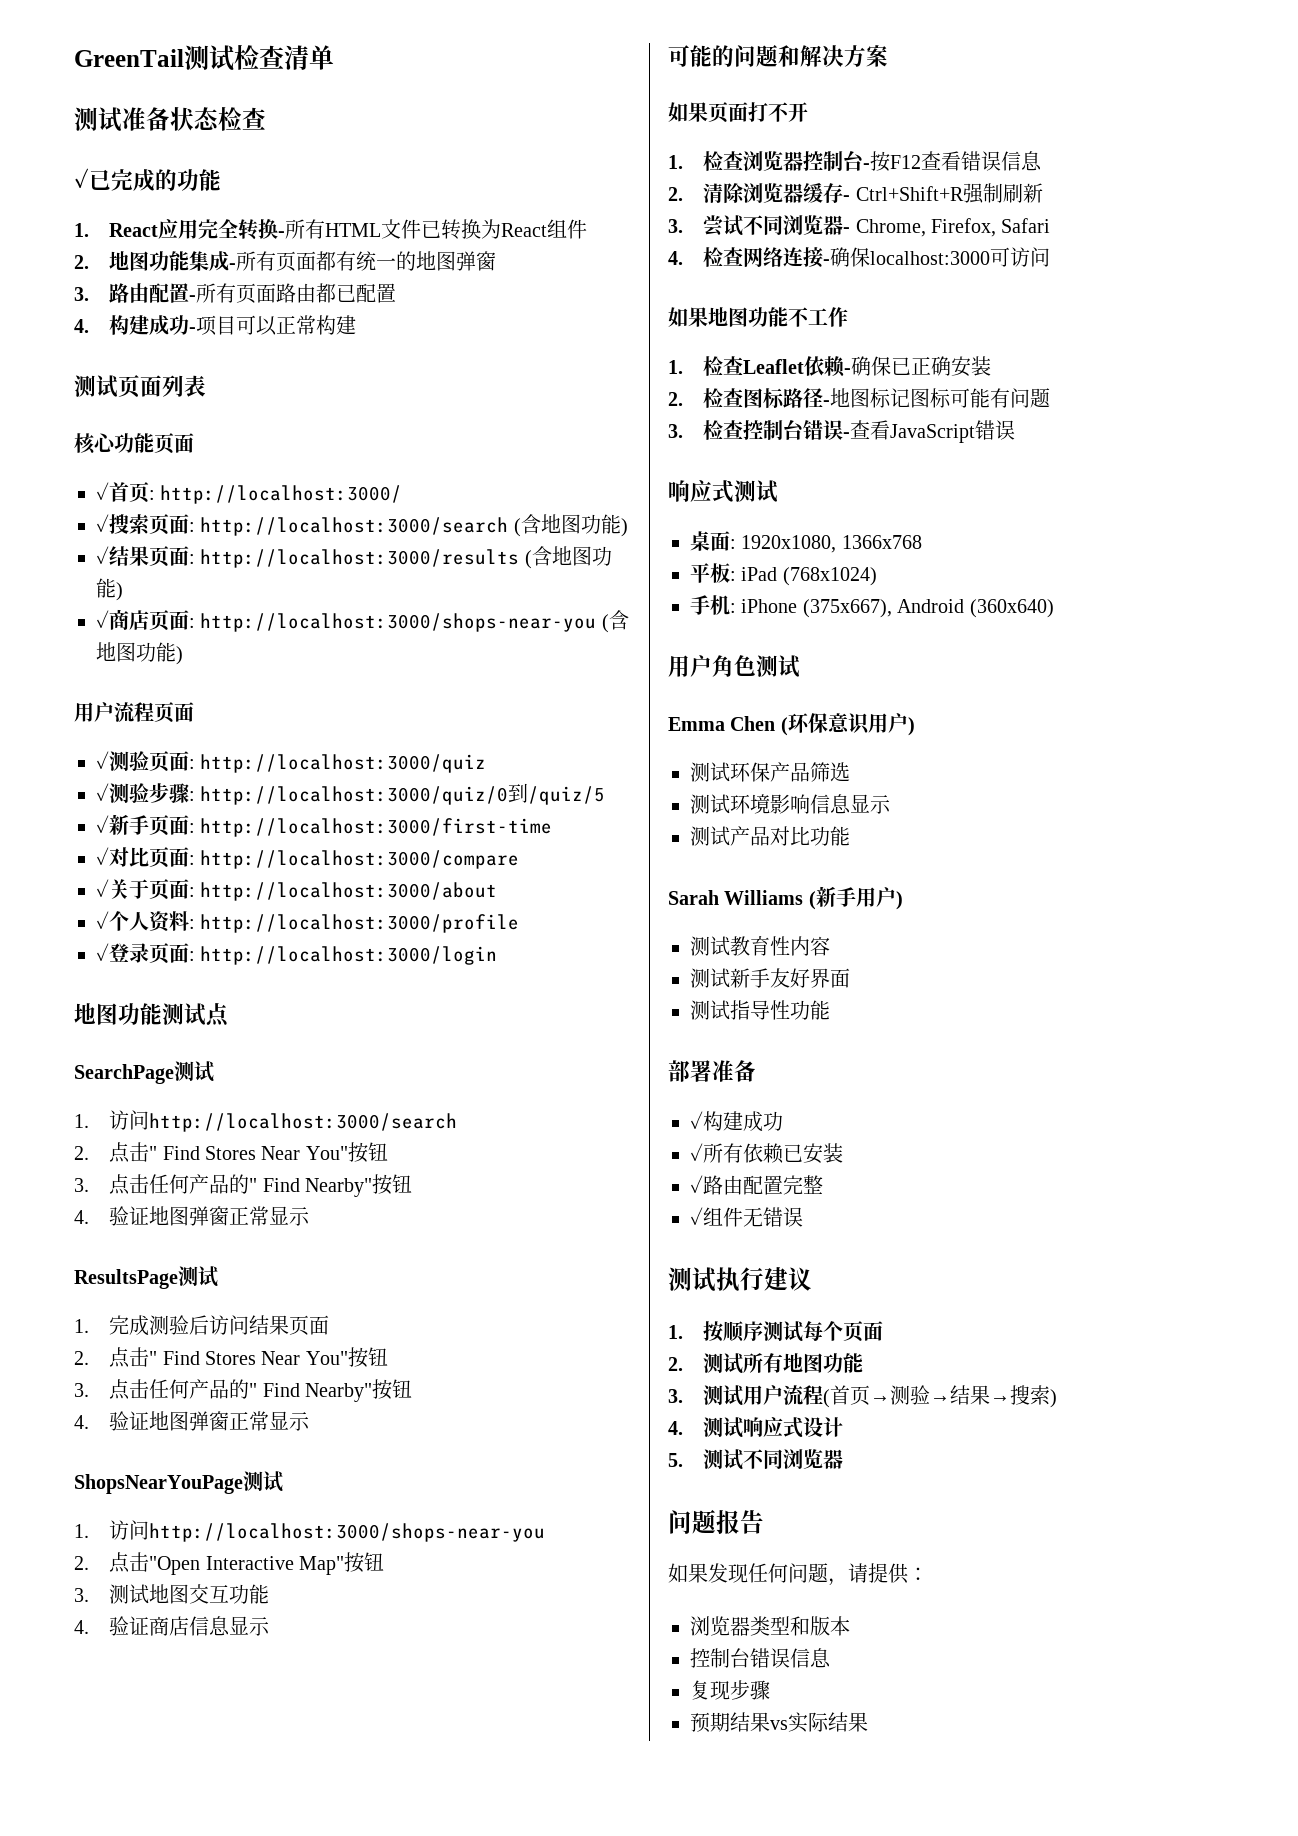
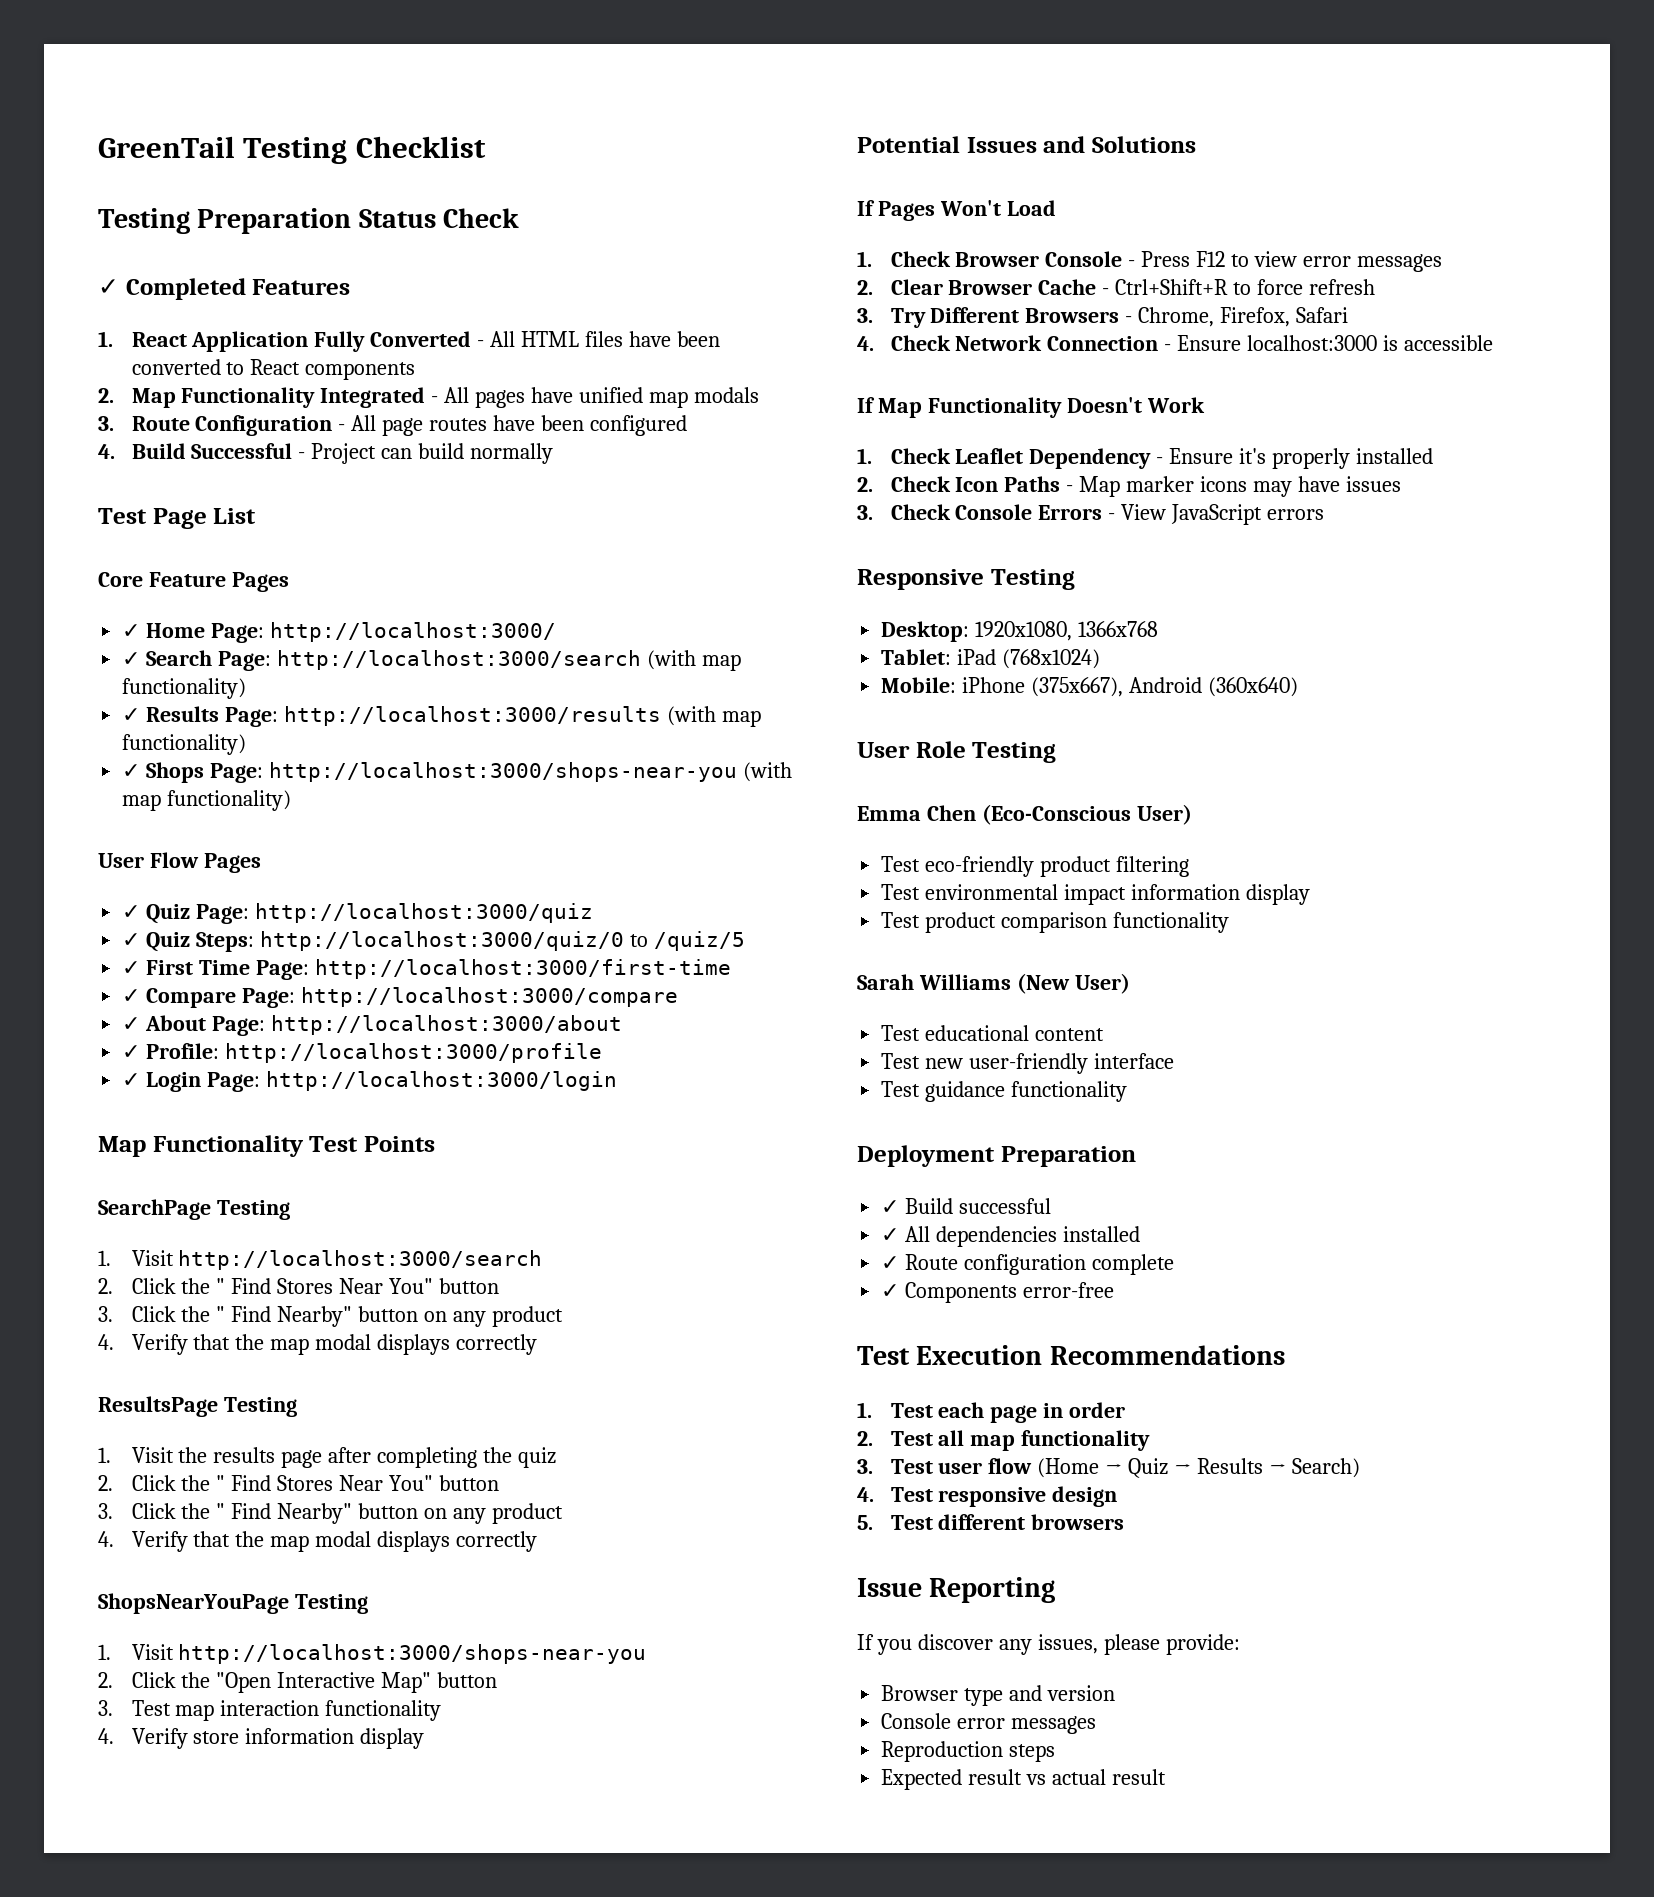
[184,44,334,71] [74,107,266,132] [74,168,221,192] [74,218,588,240] [74,251,497,271] [74,283,397,303] [74,315,357,336] [74,375,206,398] [74,433,194,454] [96,482,155,503] 测试检查清单 // 测试准备状态检查 // ✓已完成的功能 // 1. React应用完全转换-所有HTML文件已转换为React组件 // 2.地图功能集成-所有页面都有统一的地图弹窗 // 3.路由配置-所有页面路由都已配置 // 4.构建成功-项目可以正常构建 // 测试页面列表 // 核心功能页面 // ✓首页: -> [243,136,486,164] [98,208,520,234] [98,278,351,300] [98,331,720,352] [131,359,416,380] [98,387,759,408] [98,415,688,436] [98,443,554,464] [98,508,257,529] [98,572,289,592] [122,623,265,643] Testing Checklist // Testing Preparation Status Check // ✓ Completed Features // 1. React Application Fully Converted - All HTML files have been converted to React components // 2. Map Functionality Integrated - All pages have unified map modals // 3. Route Configuration - All page routes have been configured // 4. Build Successful - Project can build normally // Test Page List // Core Feature Pages // ✓ Home Page:
[109,514,628,537] [96,546,612,569] [96,578,123,601] [96,609,629,633] [96,642,183,665] [74,702,194,723] [96,751,487,773] [96,783,529,805] 搜索页面: http://localhost:3000/search (含地图功能) // ✓结果页面: http://localhost:3000/results (含地图功能) // ✓商店页面: http://localhost:3000/shops-near-you (含地图功能) // 用户流程页面 // ✓测验页面: http://localhost:3000/quiz // ✓测验步骤: http://localhost:3000/quiz/0到 -> [146,650,741,671] [122,678,247,699] [122,706,761,727] [122,734,247,755] [122,762,792,783] [122,790,292,811] [98,852,261,873] [122,903,594,924] [122,931,648,952] Search Page: http://localhost:3000/search (with map functionality) // ✓ Results Page: http://localhost:3000/results (with map functionality) // ✓ Shops Page: http://localhost:3000/shops-near-you (with map functionality) // User Flow Pages // ✓ Quiz Page: http://localhost:3000/quiz // ✓ Quiz Steps: http://localhost:3000/quiz/0 to
[109,814,195,836] 新手页面: -> [146,960,310,980] First Time Page:
[109,847,195,868] 对比页面: -> [146,988,296,1008] Compare Page:
[109,879,195,900] 关于页面: -> [145,1015,266,1036] About Page:
[109,911,195,933] 个人资料: -> [146,1043,220,1059] Profile:
[109,943,498,965] [74,1003,229,1027] 登录页面: http://localhost:3000/login // 地图功能测试点 -> [146,1071,618,1092] [98,1135,435,1157] Login Page: http://localhost:3000/login // Map Functionality Test Points
[174,1061,214,1082] [74,1110,150,1130] 测试 // 1.访问 -> [216,1200,290,1220] [98,1250,174,1266] Testing // 1. Visit
[109,1142,388,1163] [74,1174,413,1197] [74,1206,311,1226] 点击" Find Stores Near You"按钮 // 3.点击任何产品的" Find Nearby"按钮 // 4.验证地图弹窗正常显示 -> [131,1278,500,1294] [98,1306,564,1327] [98,1334,538,1355] Click the " Find Stores Near You" button // 3. Click the " Find Nearby" button on any product // 4. Verify that the map modal displays correctly
[178,1266,218,1287] [74,1315,330,1336] [74,1347,388,1368] [74,1379,413,1402] [74,1411,311,1431] 测试 // 1.完成测验后访问结果页面 // 2.点击" Find Stores Near You"按钮 // 3.点击任何产品的" Find Nearby"按钮 // 4.验证地图弹窗正常显示 -> [223,1397,297,1417] [98,1447,557,1468] [98,1475,500,1491] [98,1503,564,1524] [98,1531,538,1552] Testing // 1. Visit the results page after completing the quiz // 2. Click the " Find Stores Near You" button // 3. Click the " Find Nearby" button on any product // 4. Verify that the map modal displays correctly
[243,1471,283,1492] [74,1520,150,1540] 测试 // 1.访问 -> [294,1594,368,1614] [98,1644,174,1660] Testing // 1. Visit
[109,1552,150,1573] 点击 -> [131,1672,211,1688] Click the
[344,1552,385,1573] [74,1584,270,1604] [74,1616,271,1636] [668,44,888,67] [668,102,808,123] [668,151,1043,172] [668,183,1043,204] [668,215,844,237] 按钮 // 3.测试地图交互功能 // 4.验证商店信息显示 // 可能的问题和解决方案 // 如果页面打不开 // 1.检查浏览器控制台-按F12查看错误信息 // 2.清除浏览器缓存- Ctrl+Shift+R强制刷新 // 3.尝试不同浏览器 -> [437,1672,498,1688] [98,1700,442,1721] [98,1728,425,1749] [857,136,1196,153] [857,200,1056,221] [857,251,1442,272] [857,279,1376,295] [857,307,1120,328] button // 3. Test map interaction functionality // 4. Verify store information display // Potential Issues and Solutions // If Pages Won't Load // 1. Check Browser Console - Press F12 to view error messages // 2. Clear Browser Cache - Ctrl+Shift+R to force refresh // 3. Try Different Browsers
[703,247,1051,268] [668,307,848,327] [668,356,992,377] [668,388,1051,409] [668,420,1016,443] [668,480,778,503] [690,531,736,551] 检查网络连接-确保localhost:3000可访问 // 如果地图功能不工作 // 1.检查Leaflet依赖-确保已正确安装 // 2.检查图标路径-地图标记图标可能有问题 // 3.检查控制台错误-查看JavaScript错误 // 响应式测试 // 桌面: -> [890,335,1494,351] [857,397,1205,418] [857,448,1434,469] [857,476,1401,497] [857,504,1325,525] [857,569,1075,590] [881,621,970,642] Check Network Connection - Ensure localhost:3000 is accessible // If Map Functionality Doesn't Work // 1. Check Leaflet Dependency - Ensure it's properly installed // 2. Check Icon Paths - Map marker icons may have issues // 3. Check Console Errors - View JavaScript errors // Responsive Testing // Desktop:
[690,563,736,583] 平板: -> [881,649,952,665] Tablet:
[690,595,736,615] 手机: -> [881,677,957,693] Mobile:
[668,655,800,678] 用户角色测试 -> [857,741,1057,763] User Role Testing
[780,713,915,736] [690,762,850,782] [690,794,891,814] [690,826,850,846] [668,886,903,910] [690,936,830,956] [690,968,850,988] [690,1000,830,1020] [668,1060,756,1082] [690,1111,783,1132] [690,1143,843,1164] [690,1175,823,1195] [690,1207,803,1227] [668,1267,812,1292] [668,1321,884,1342] [668,1353,864,1374] [668,1385,1058,1408] [668,1417,844,1438] [668,1449,844,1470] [668,1509,764,1534] [668,1563,928,1586] [690,1616,850,1636] [690,1648,831,1668] [690,1680,770,1700] [690,1712,868,1733] (环保意识用户) // 测试环保产品筛选 // 测试环境影响信息显示 // 测试产品对比功能 // Sarah Williams (新手用户) // 测试教育性内容 // 测试新手友好界面 // 测试指导性功能 // 部署准备 // ✓构建成功 // ✓所有依赖已安装 // ✓路由配置完整 // ✓组件无错误 // 测试执行建议 // 1.按顺序测试每个页面 // 2.测试所有地图功能 // 3.测试用户流程(首页→测验→结果→搜索) // 4.测试响应式设计 // 5.测试不同浏览器 // 问题报告 // 如果发现任何问题，请提供： // 浏览器类型和版本 // 控制台错误信息 // 复现步骤 // 预期结果vs实际结果 -> [981,804,1192,825] [881,856,1190,877] [881,884,1310,905] [881,912,1230,933] [857,973,1130,994] [881,1025,1105,1041] [881,1053,1175,1074] [881,1081,1128,1102] [857,1145,1136,1167] [881,1198,1052,1214] [881,1226,1141,1247] [881,1254,1175,1275] [881,1282,1115,1303] [857,1345,1285,1365] [857,1402,1126,1423] [857,1430,1151,1451] [857,1458,1360,1478] [857,1486,1118,1507] [857,1514,1125,1530] [857,1577,1056,1603] [857,1634,1240,1655] [881,1685,1116,1706] [881,1713,1097,1734] [881,1741,1056,1762] [881,1769,1166,1790] (Eco-Conscious User) // Test eco-friendly product filtering // Test environmental impact information display // Test product comparison functionality // Sarah Williams (New User) // Test educational content // Test new user-friendly interface // Test guidance functionality // Deployment Preparation // ✓ Build successful // ✓ All dependencies installed // ✓ Route configuration complete // ✓ Components error-free // Test Execution Recommendations // 1. Test each page in order // 2. Test all map functionality // 3. Test user flow (Home → Quiz → Results → Search) // 4. Test responsive design // 5. Test different browsers // Issue Reporting // If you discover any issues, please provide: // Browser type and version // Console error messages // Reproduction steps // Expected result vs actual result

